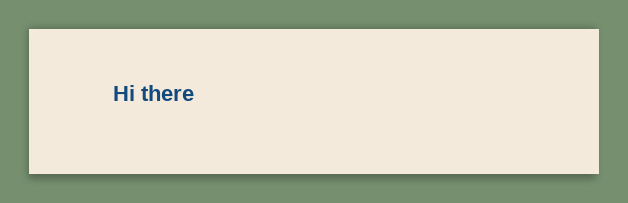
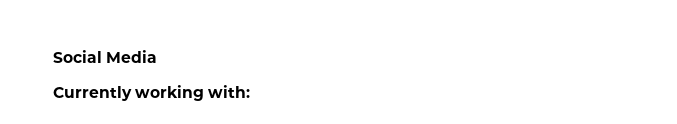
[113,85,194,101] Hi there -> [53,50,158,63] [53,85,251,101] Social Media // Currently working with:

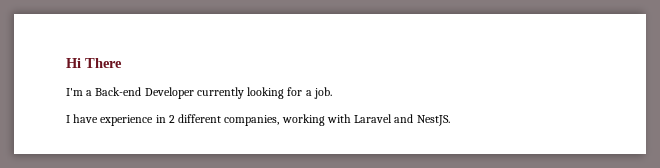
[53,50,158,63] [53,85,251,101] Social Media // Currently working with: -> [66,58,122,68] [66,87,332,99] [66,114,450,126] Hi There // I'm a Back-end Developer currently looking for a job. // I have experience in 2 different companies, working with Laravel and NestJS.

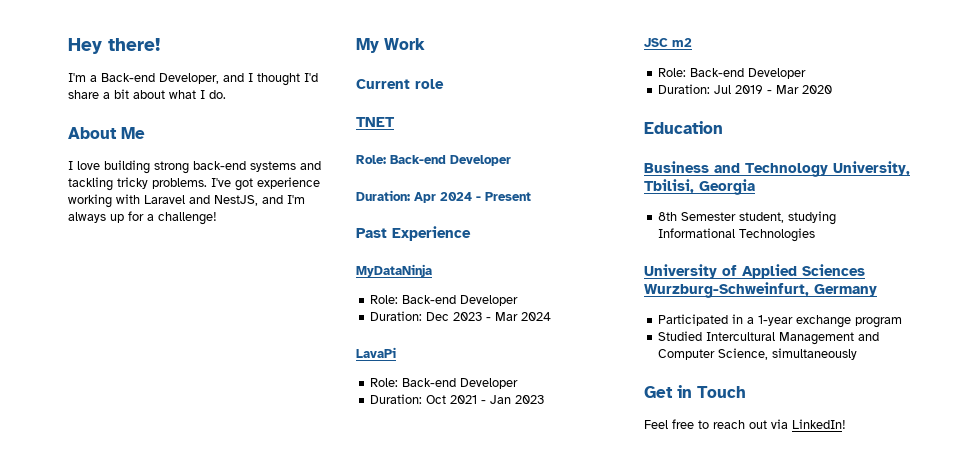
[66,58,122,68] Hi There -> [68,38,160,54] Hey there!
[144,87,332,99] [66,114,450,126] Developer currently looking for a job. // I have experience in 2 different companies, working with Laravel and NestJS. -> [159,73,318,86] [68,89,226,99] [68,127,145,139] [68,160,321,174] [68,177,320,191] [68,194,305,208] [68,211,217,225] [356,38,425,53] [356,79,444,89] [356,117,395,127] [356,155,511,166] [356,190,531,203] [356,226,471,241] [356,264,432,277] [370,295,519,306] [370,311,552,321] [356,347,396,358] [370,378,519,389] [370,394,545,404] [644,38,692,47] [658,68,807,79] [658,84,833,94] [644,121,723,134] [644,161,910,177] [644,179,755,195] [658,211,837,225] [658,228,816,242] [644,264,865,279] [644,282,877,298] [658,314,903,328] [658,331,880,345] [658,348,858,360] [644,385,746,398] [644,419,846,429] Developer, and I thought I'd share a bit about what I do. // About Me // I love building strong back-end systems and tackling tricky problems. I've got experience working with Laravel and NestJS, and I'm always up for a challenge! // My Work // Current role // TNET // Role: Back-end Developer // Duration: Apr 2024 - Present // Past Experience // MyDataNinja // Role: Back-end Developer // Duration: Dec 2023 - Mar 2024 // LavaPi // Role: Back-end Developer // Duration: Oct 2021 - Jan 2023 // JSC m2 // Role: Back-end Developer // Duration: Jul 2019 - Mar 2020 // Education // Business and Technology University, Tbilisi, Georgia // 8th Semester student, studying Informational Technologies // University of Applied Sciences Wurzburg-Schweinfurt, Germany // Participated in a 1-year exchange program // Studied Intercultural Management and Computer Science, simultaneously // Get in Touch // Feel free to reach out via LinkedIn!

